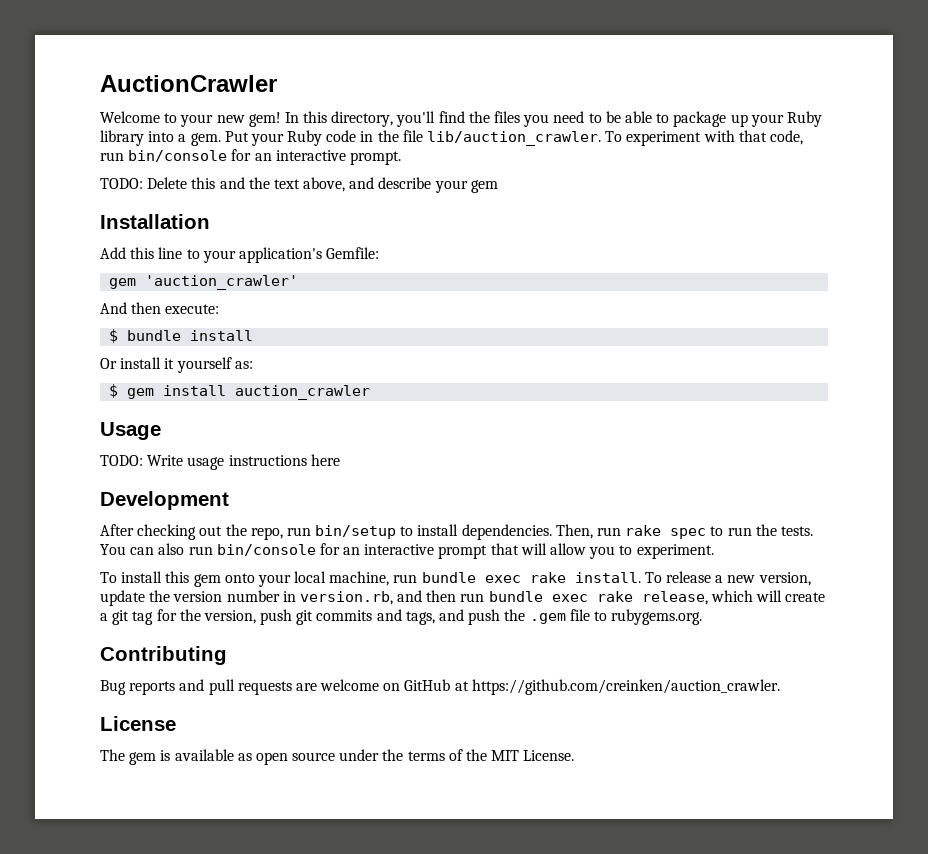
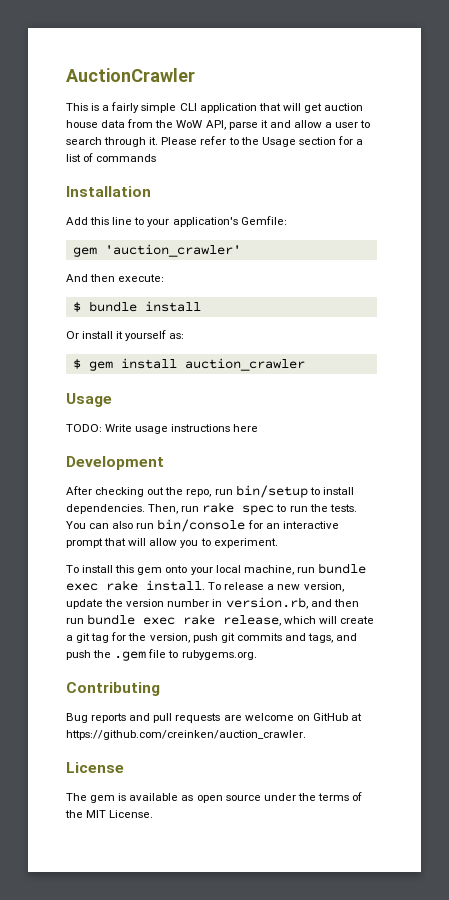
[100,111,822,127] [100,130,803,146] [100,149,401,165] [100,177,498,193] Welcome to your new gem! In this directory, you'll find the files you need to be able to package up your Ruby library into a gem. Put your Ruby code in the file lib/auction_crawler. To experiment with that code, run bin/console for an interactive prompt. // TODO: Delete this and the text above, and describe your gem -> [66,102,364,113] [66,119,371,130] [66,136,364,147] [66,153,157,162] This is a fairly simple CLI application that will get auction house data from the WoW API, parse it and allow a user to search through it. Please refer to the Usage section for a list of commands

